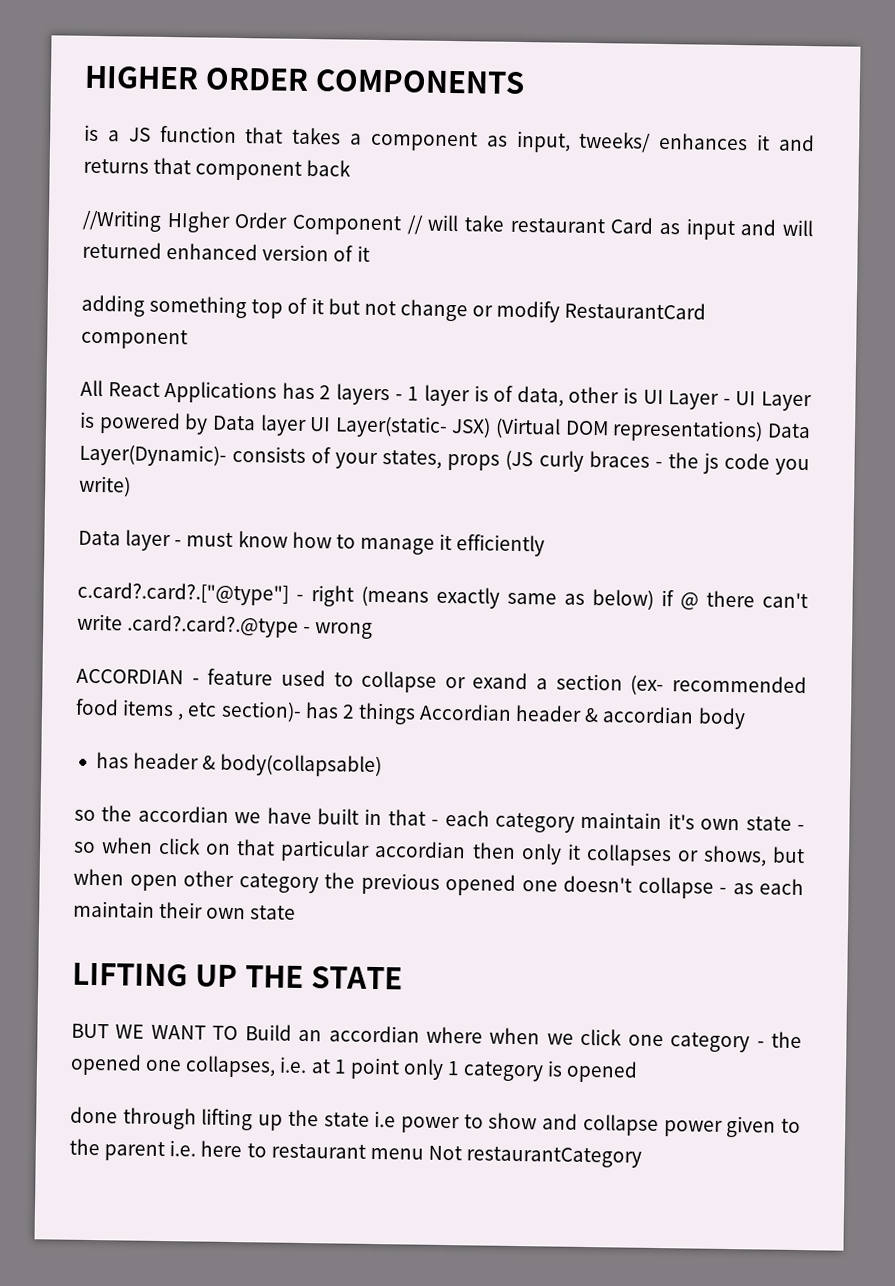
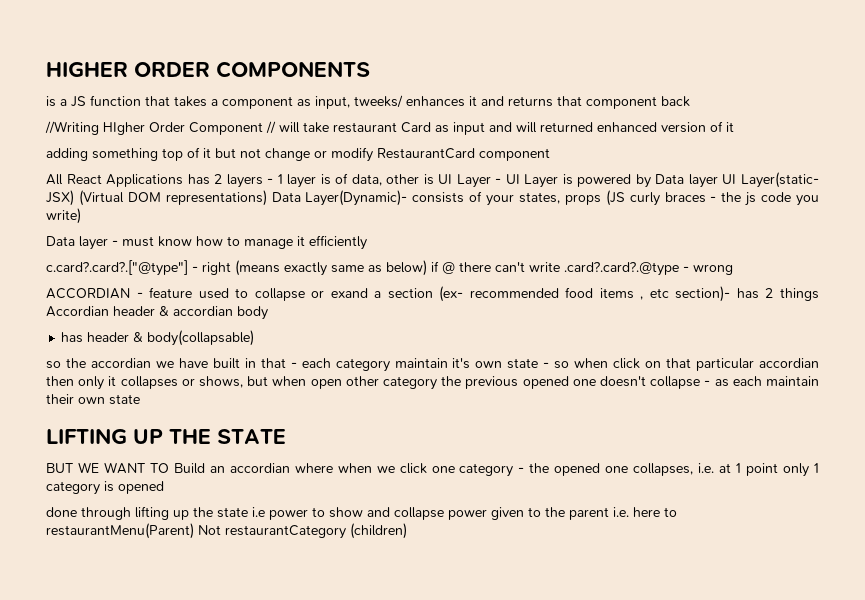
[270,1143,424,1160] restaurant menu -> [46,523,194,539] restaurantMenu(Parent)
(643, 1157) none -> [350,523,407,539] (children)

